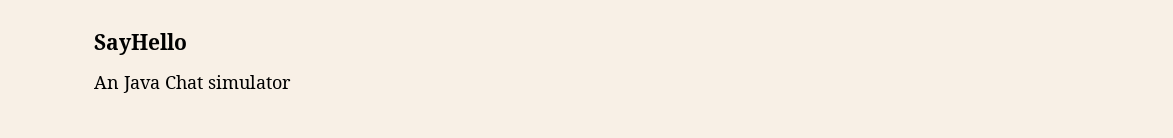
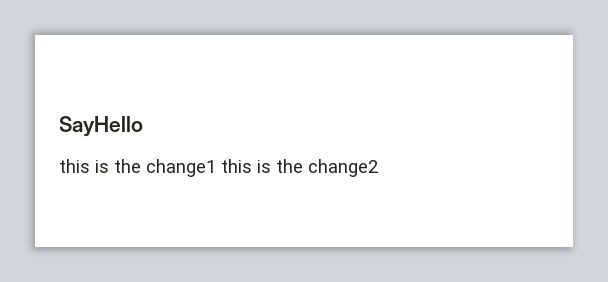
[94,75,291,93] An Java Chat simulator -> [59,159,378,177] this is the change1 this is the change2

